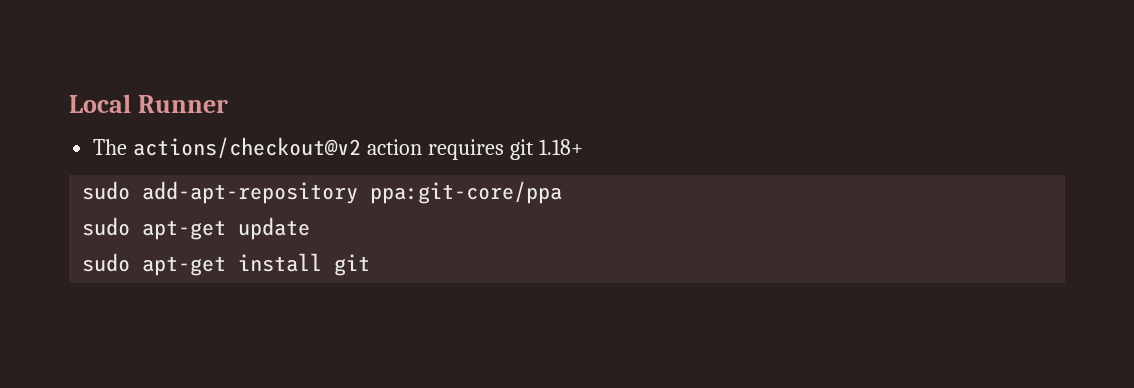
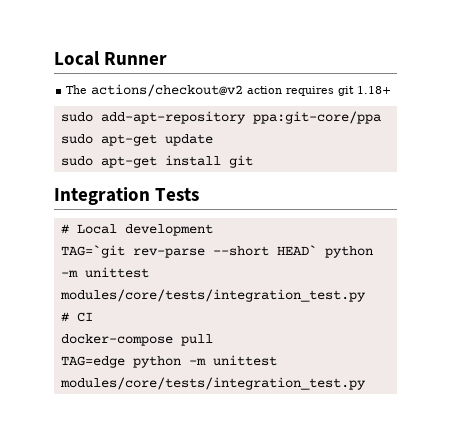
(371, 265) none -> [54,187,200,205] [60,224,213,236] [60,245,373,258] [60,267,149,278] [59,289,366,302] [60,312,93,322] [60,334,213,346] [60,355,277,368] [59,377,366,390] // Integration Tests // # Local development // TAG=`git rev-parse --short HEAD` python -m unittest modules/core/tests/integration_test.py // # CI // docker-compose pull // TAG=edge python -m unittest modules/core/tests/integration_test.py

